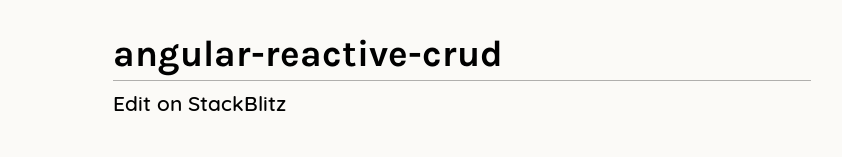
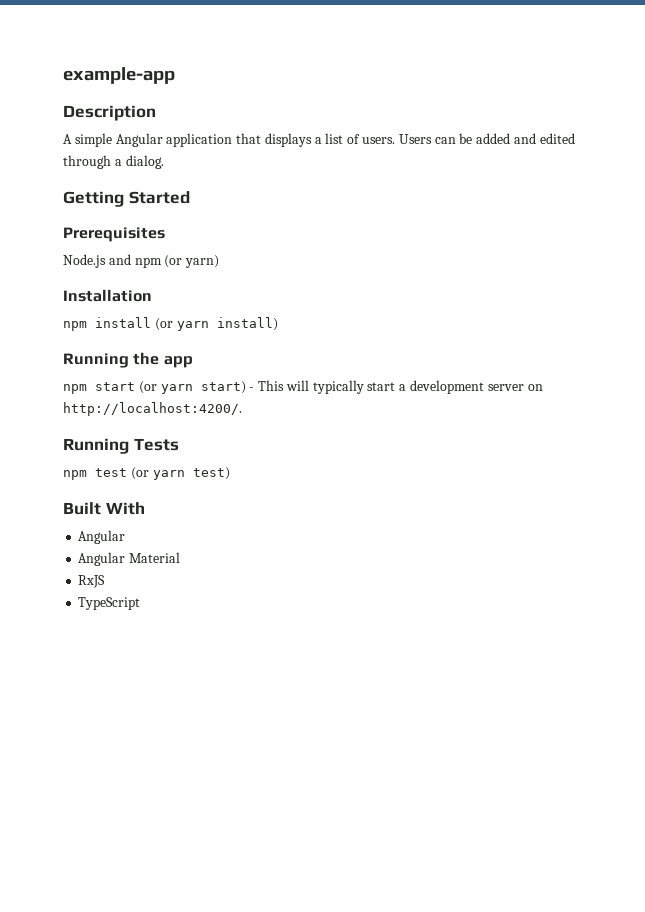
[113,39,503,76] [113,96,286,111] angular-reactive-crud // Edit on StackBlitz -> [63,67,175,84] [63,105,156,121] [63,133,575,147] [63,155,164,169] [63,191,190,207] [63,227,165,242] [63,254,220,268] [63,289,152,302] [63,317,278,331] [63,352,193,368] [63,380,543,394] [63,402,242,416] [63,438,179,454] [63,467,230,480] [63,502,145,515] [78,530,126,544] [78,552,181,566] [78,575,106,588] [78,597,141,610] example-app // Description // A simple Angular application that displays a list of users. Users can be added and edited through a dialog. // Getting Started // Prerequisites // Node.js and npm (or yarn) // Installation // npm install (or yarn install) // Running the app // npm start (or yarn start) - This will typically start a development server on http://localhost:4200/. // Running Tests // npm test (or yarn test) // Built With // Angular // Angular Material // RxJS // TypeScript

